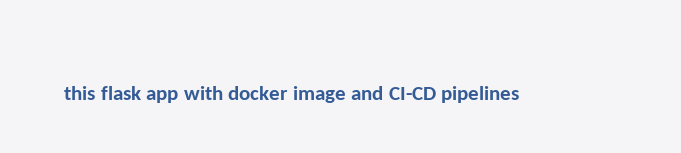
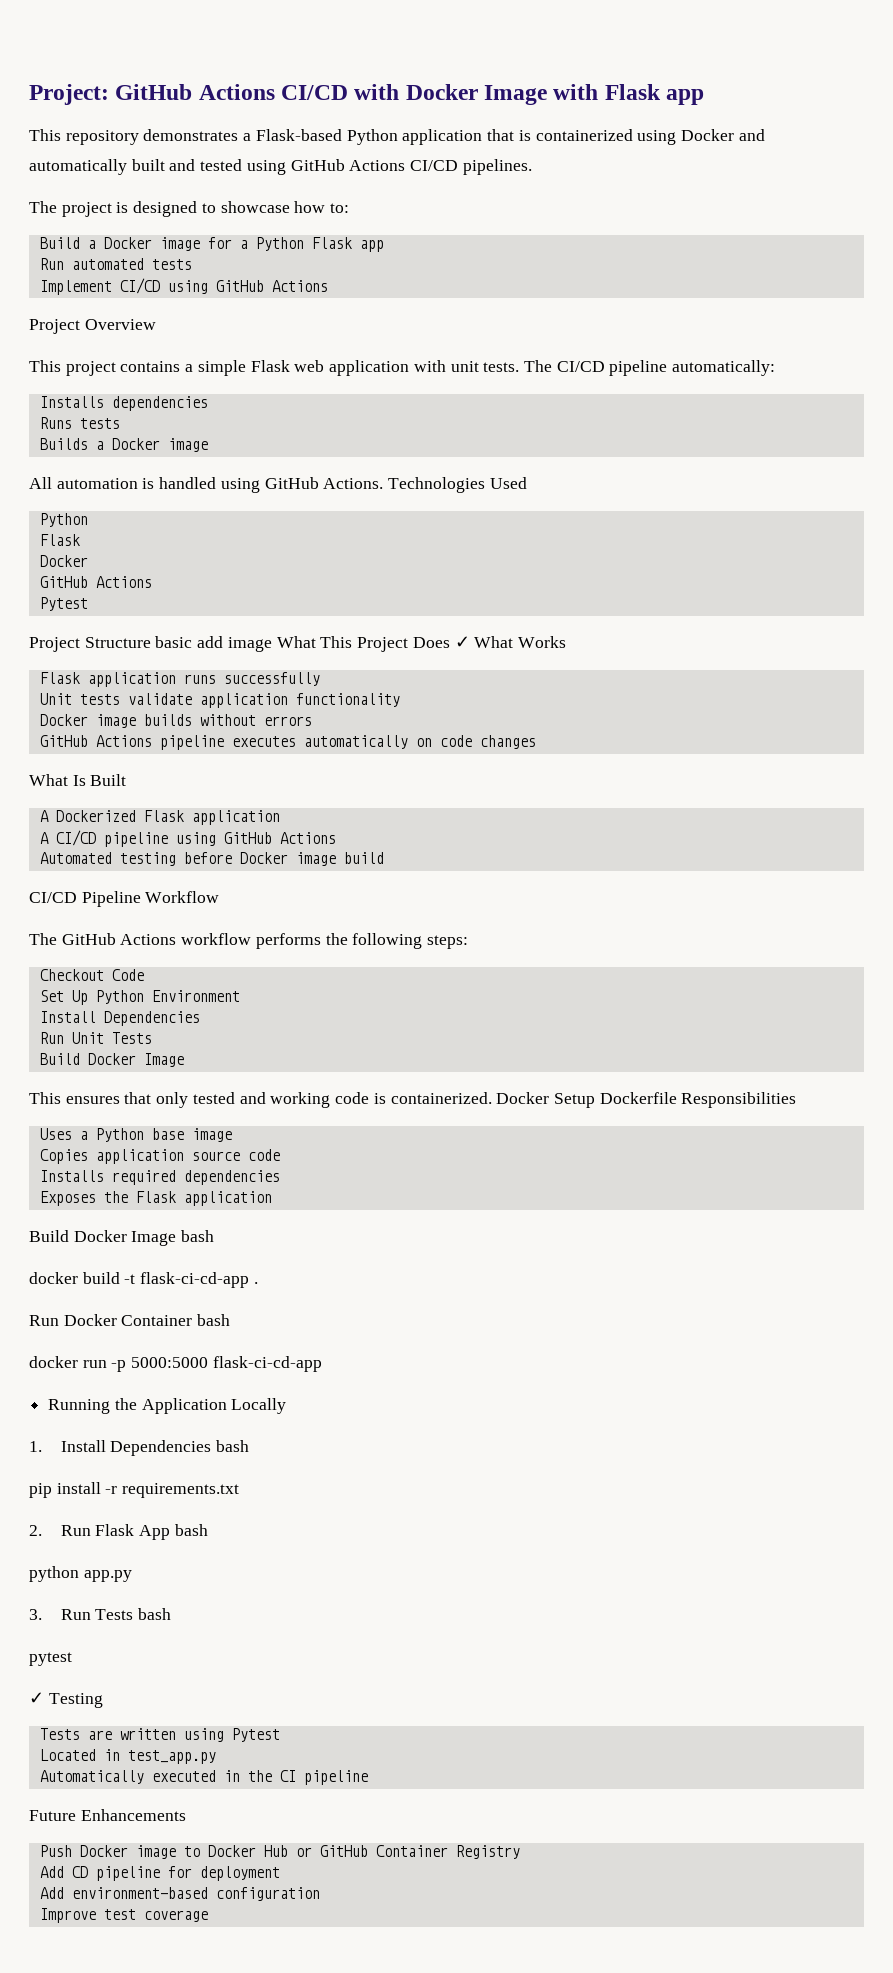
[64,86,520,103] this flask app with docker image and CI-CD pipelines -> [29,84,705,105] [29,129,765,145] [29,159,532,175] [29,201,350,217] [39,237,384,252] [39,258,192,270] [39,278,328,295] [29,319,156,334] [29,360,776,376] [39,396,208,411] [39,417,120,429] [39,438,208,452] [29,477,527,493] [39,513,88,527] [39,534,80,546] [39,555,88,567] [39,576,152,588] [39,597,88,611] [29,636,566,652] [39,672,320,687] [39,693,400,708] [39,714,312,728] [39,735,536,750] [29,774,127,786] [39,810,280,825] [39,830,336,847] [39,852,384,866] [29,891,220,907] [29,933,469,949] [39,969,144,981] [39,990,240,1005] [39,1011,200,1026] [39,1032,152,1044] [39,1053,184,1067] [29,1092,797,1108] [39,1128,232,1142] [39,1149,280,1164] [39,1170,280,1185] [39,1191,272,1206] [29,1230,215,1246] [29,1272,258,1288] [29,1314,231,1326] [29,1356,322,1372] [48,1398,287,1414] [29,1440,250,1456] [29,1482,240,1498] [29,1524,208,1540] [29,1566,132,1582] [29,1608,172,1620] [29,1652,72,1666] [29,1692,103,1708] [39,1728,280,1742] [39,1749,216,1764] [39,1770,368,1785] [29,1809,186,1821] [39,1845,520,1859] [39,1866,280,1881] [39,1887,320,1901] [39,1908,208,1923] Project: GitHub Actions CI/CD with Docker Image with Flask app // This repository demonstrates a Flask-based Python application that is containerized using Docker and automatically built and tested using GitHub Actions CI/CD pipelines. // The project is designed to showcase how to: // Build a Docker image for a Python Flask app // Run automated tests // Implement CI/CD using GitHub Actions // Project Overview // This project contains a simple Flask web application with unit tests. The CI/CD pipeline automatically: // Installs dependencies // Runs tests // Builds a Docker image // All automation is handled using GitHub Actions. Technologies Used // Python // Flask // Docker // GitHub Actions // Pytest // Project Structure basic add image What This Project Does ✓ What Works // Flask application runs successfully // Unit tests validate application functionality // Docker image builds without errors // GitHub Actions pipeline executes automatically on code changes // What Is Built // A Dockerized Flask application // A CI/CD pipeline using GitHub Actions // Automated testing before Docker image build // CI/CD Pipeline Workflow // The GitHub Actions workflow performs the following steps: // Checkout Code // Set Up Python Environment // Install Dependencies // Run Unit Tests // Build Docker Image // This ensures that only tested and working code is containerized. Docker Setup Dockerfile Responsibilities // Uses a Python base image // Copies application source code // Installs required dependencies // Exposes the Flask application // Build Docker Image bash // docker build -t flask-ci-cd-app . // Run Docker Container bash // docker run -p 5000:5000 flask-ci-cd-app // Running the Application Locally // 1. Install Dependencies bash // pip install -r requirements.txt // 2. Run Flask App bash // python app.py // 3. Run Tests bash // pytest // ✓ Testing // Tests are written using Pytest // Located in test_app.py // Automatically executed in the CI pipeline // Future Enhancements // Push Docker image to Docker Hub or GitHub Container Registry // Add CD pipeline for deployment // Add environment-based configuration // Improve test coverage

